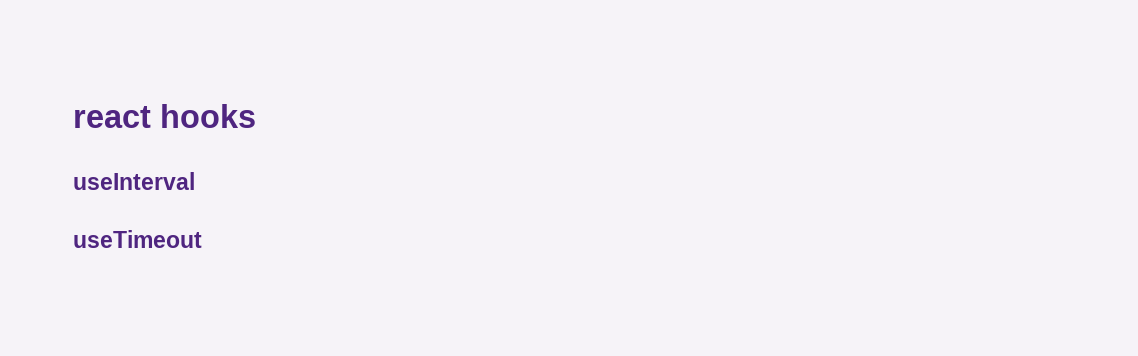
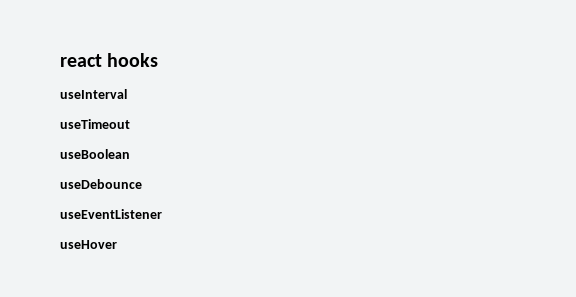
(202, 239) none -> [60,149,130,159] [60,179,142,189] [60,209,162,219] [60,240,117,249] // useBoolean // useDebounce // useEventListener // useHover

